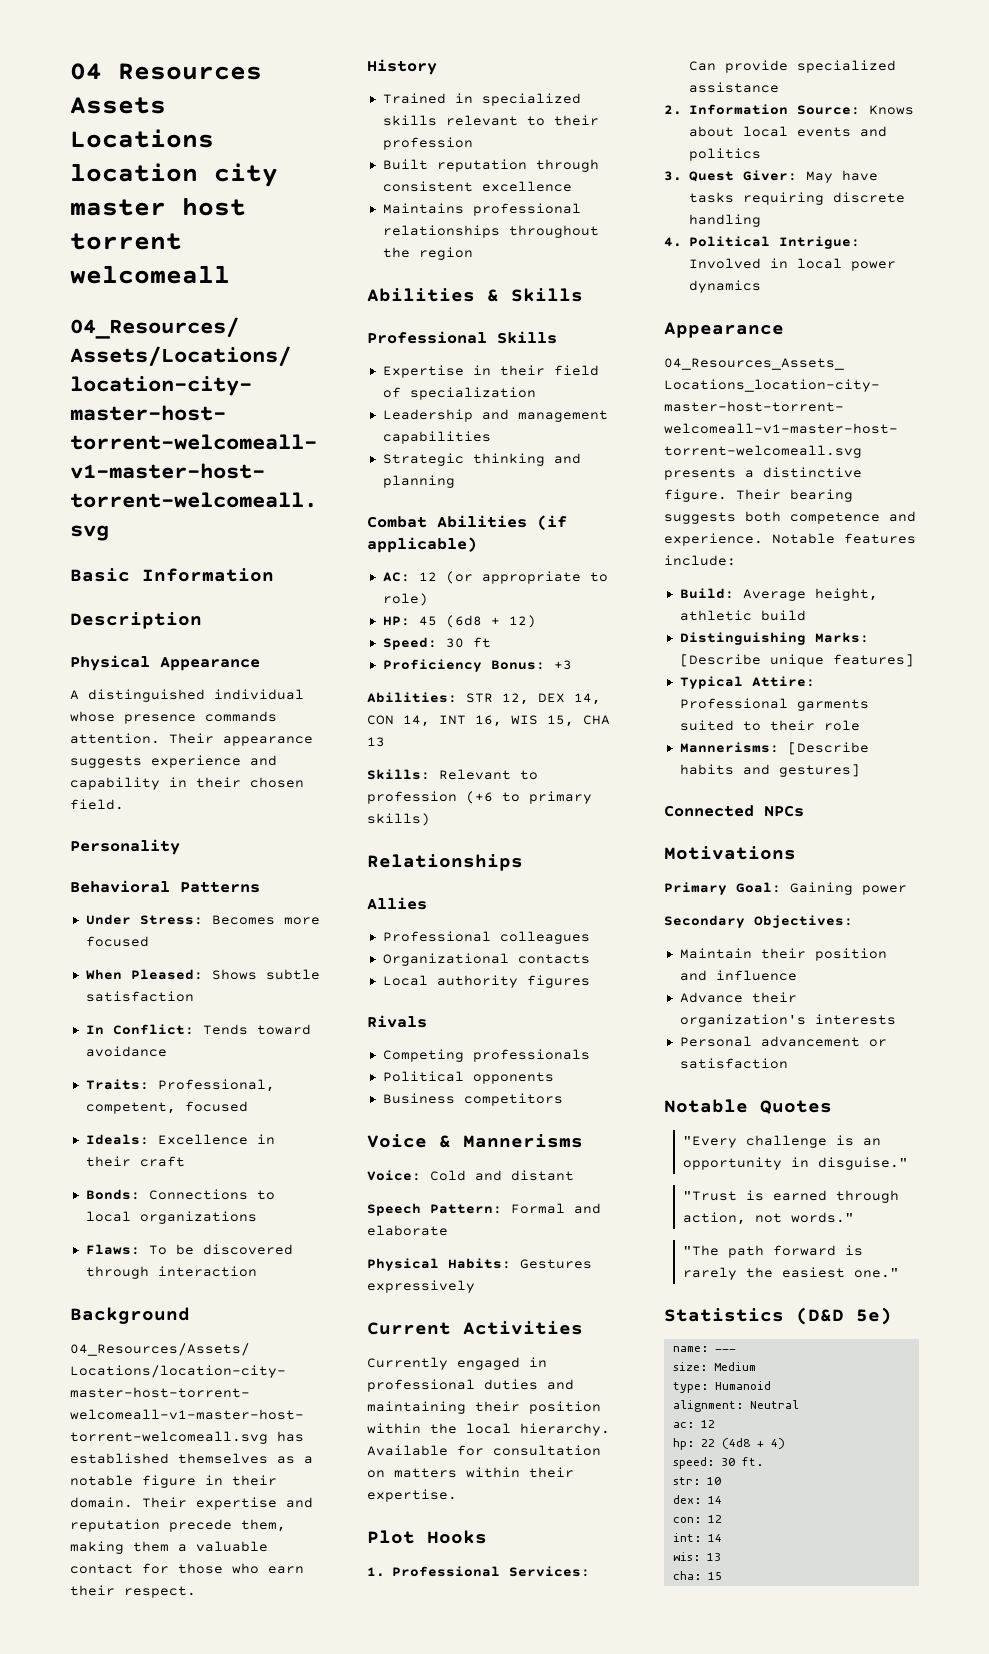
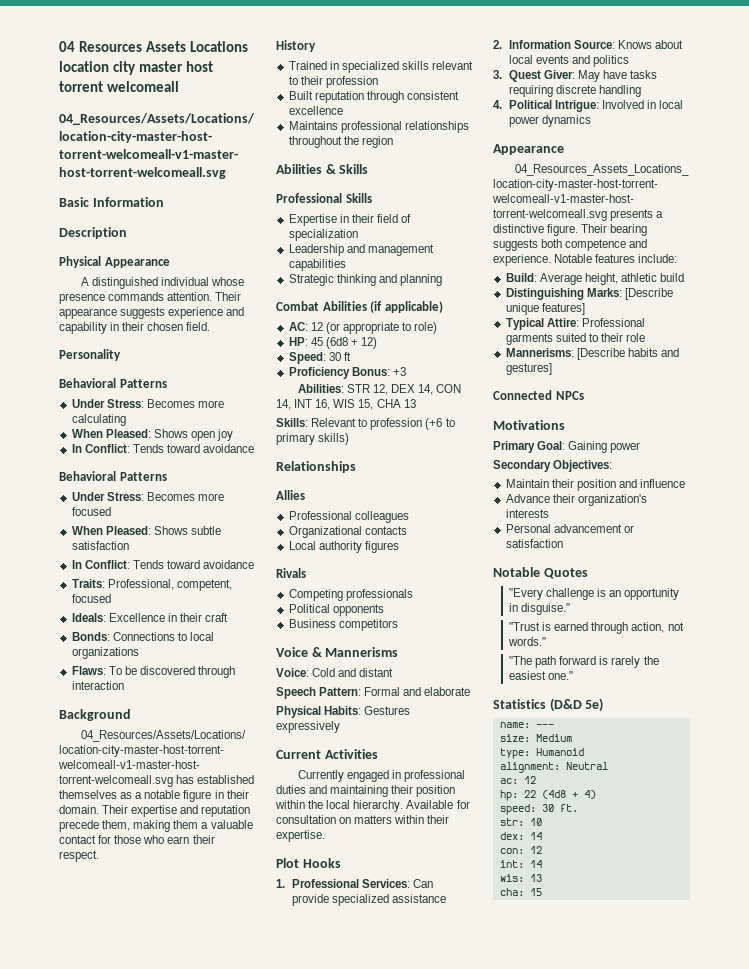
(260, 887) none -> [71,399,224,408] [71,414,126,426] [71,429,234,441] [71,444,255,453] [59,471,167,481] // Under Stress: Becomes more calculating // When Pleased: Shows open joy // In Conflict: Tends toward avoidance // Behavioral Patterns

